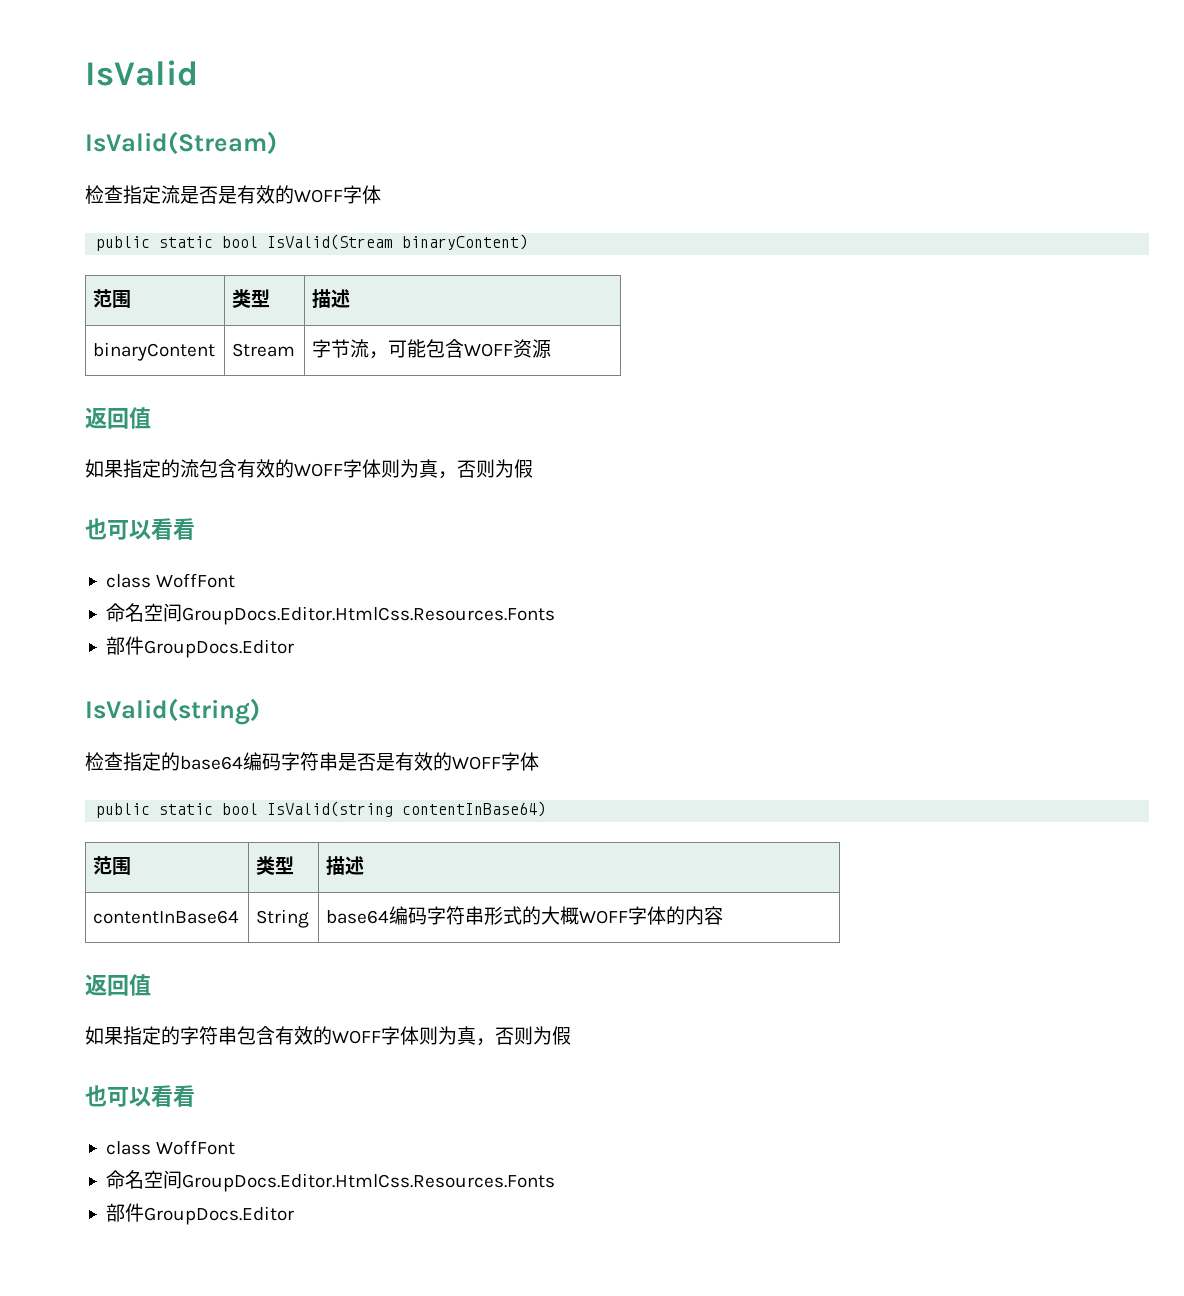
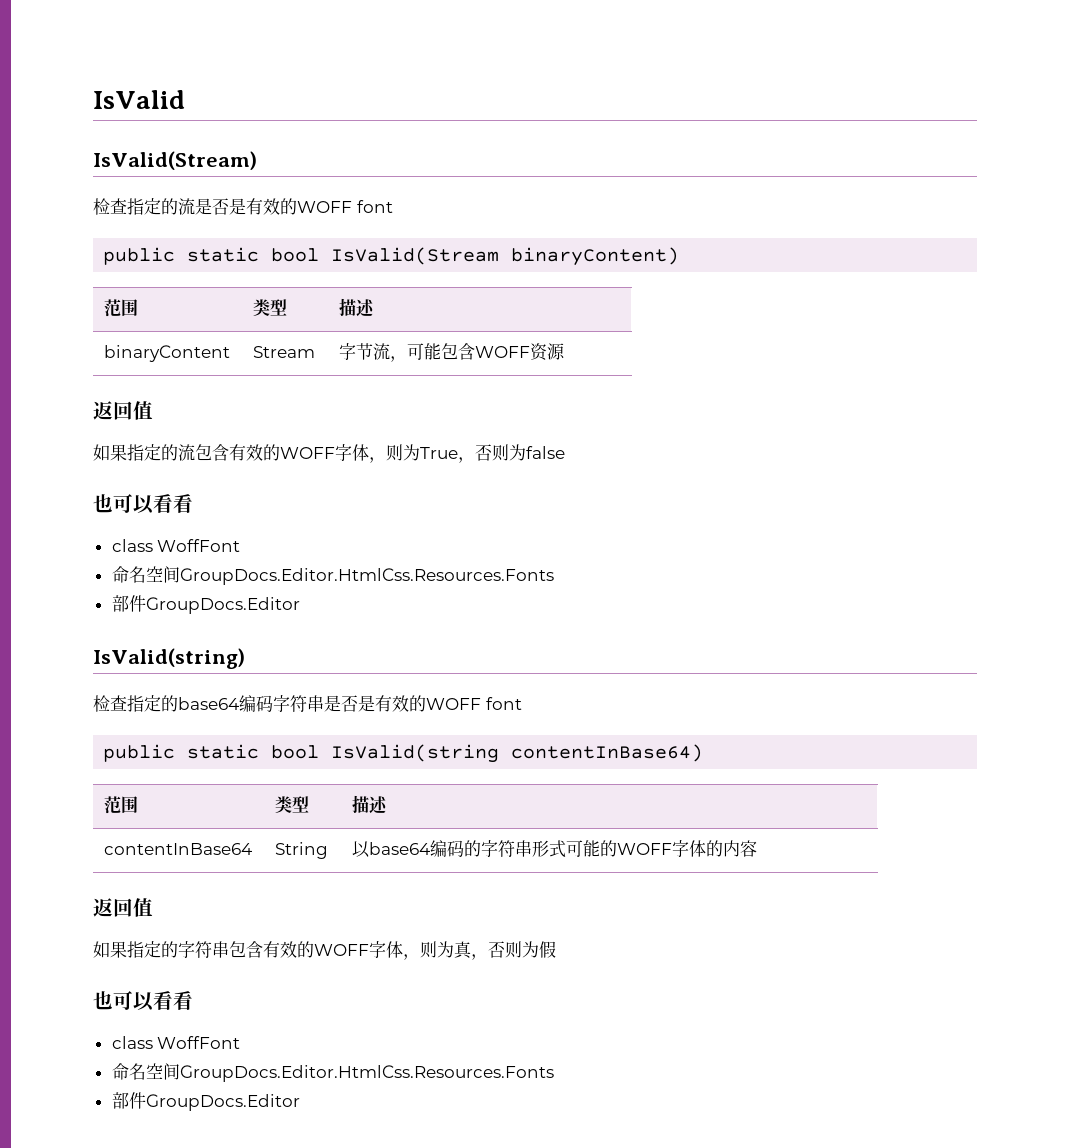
(161, 194) none -> [161,198,178,215] 的
[343,185,381,204] 字体 -> [356,200,393,213] font
[381,459,533,479] 则为真，否则为假 -> [369,444,565,463] ，则为True，否则为false
[501,752,539,771] 字体 -> [485,697,522,710] font
[326,906,428,925] base64编码 -> [352,840,482,858] 以base64编码的
[522,906,580,925] 的大概 -> [566,840,618,857] 可能的
(419, 1035) none -> [403,954,420,960] ，

